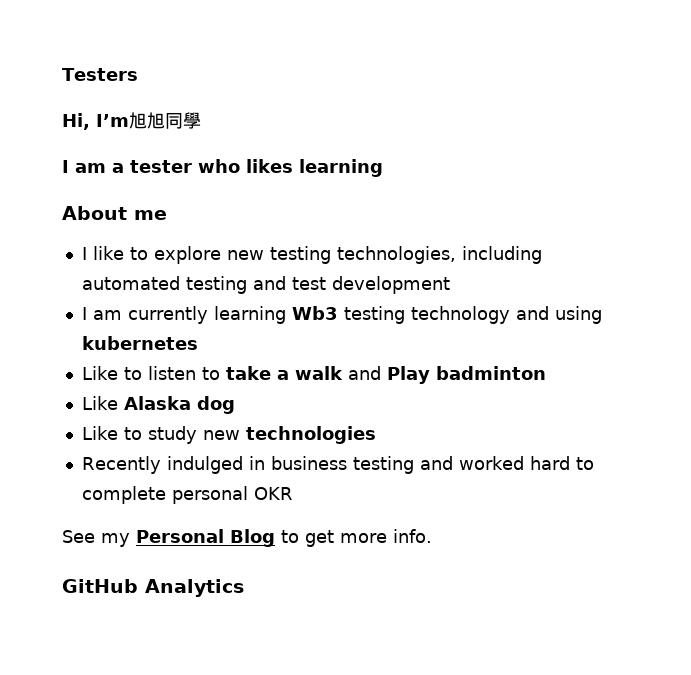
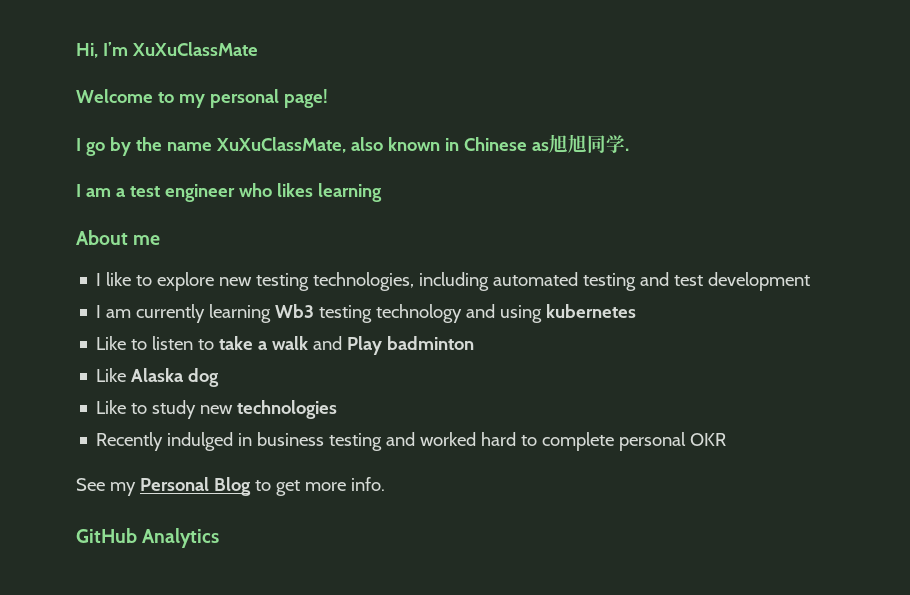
[62,68,138,81] Testers // -> (76, 50) none
[129,112,201,129] 旭旭同學 -> [131,42,258,56] [76,89,328,108] [76,134,629,156] XuXuClassMate // Welcome to my personal page! // I go by the name XuXuClassMate, also known in Chinese as旭旭同学.
[130,160,192,173] tester -> [129,184,235,202] test engineer

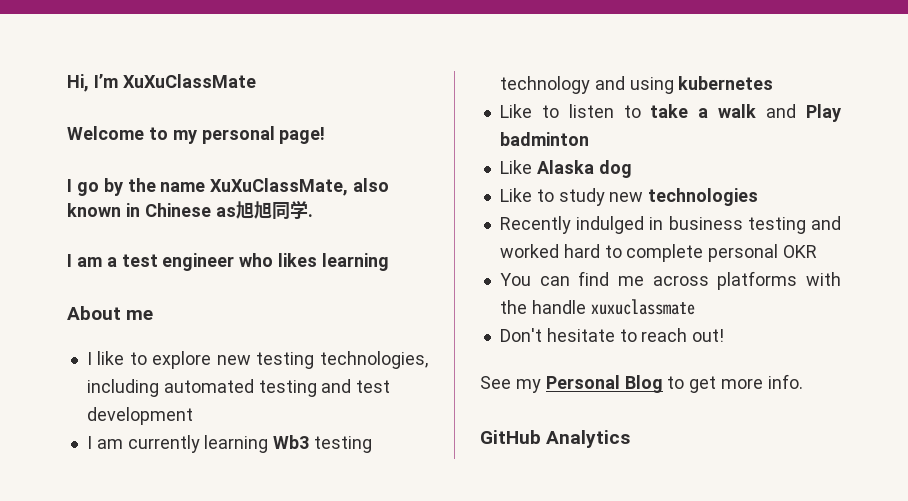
(727, 439) none -> [499,271,841,290] [499,299,695,315] [499,328,725,342] // You can find me across platforms with the handle xuxuclassmate // Don't hesitate to reach out!

